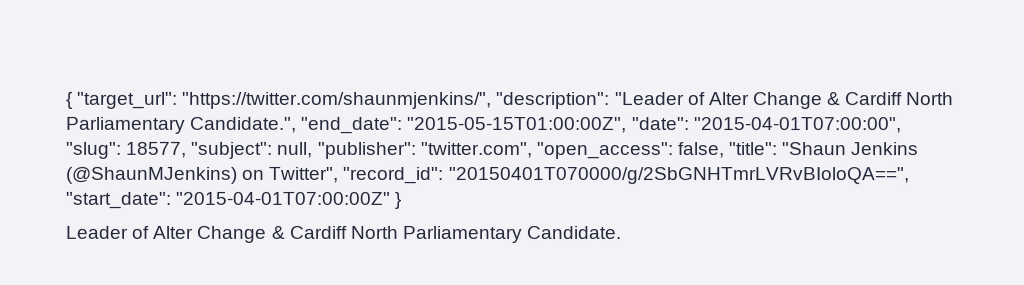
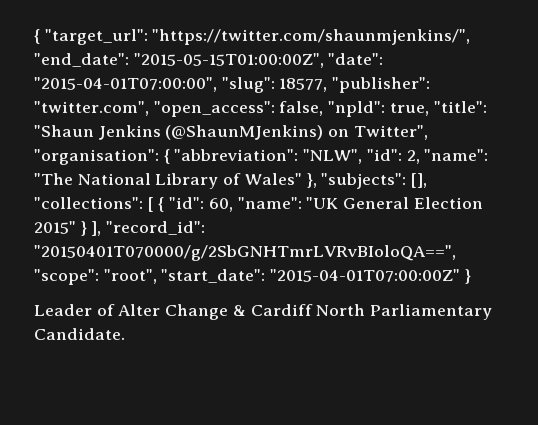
[496,91,955,110] [66,116,298,134] "description": "Leader of Alter Change & Cardiff North Parliamentary Candidate.", -> (471, 37) none
[190,141,314,159] "subject": null, -> (328, 85) none
(725, 150) none -> [328,101,429,117] "npld": true,
[342,166,909,185] "record_id": "20150401T070000/g/2SbGNHTmrLVRvBIoloQA==", -> [34,149,489,165] [34,173,428,189] [34,197,483,212] [34,221,206,236] [34,245,456,261] [34,269,157,285] "organisation": { "abbreviation": "NLW", "id": 2, "name": "The National Library of Wales" }, "subjects": [], "collections": [ { "id": 60, "name": "UK General Election 2015" } ], "record_id": "20150401T070000/g/2SbGNHTmrLVRvBIoloQA==", "scope": "root",

